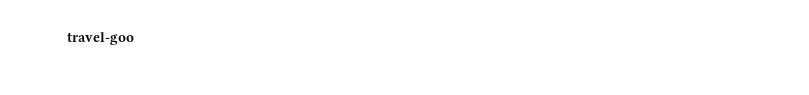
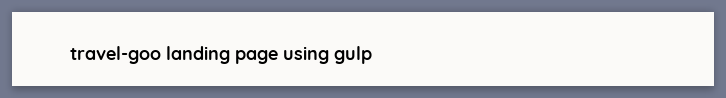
(134, 38) none -> [166,46,372,64] landing page using gulp

